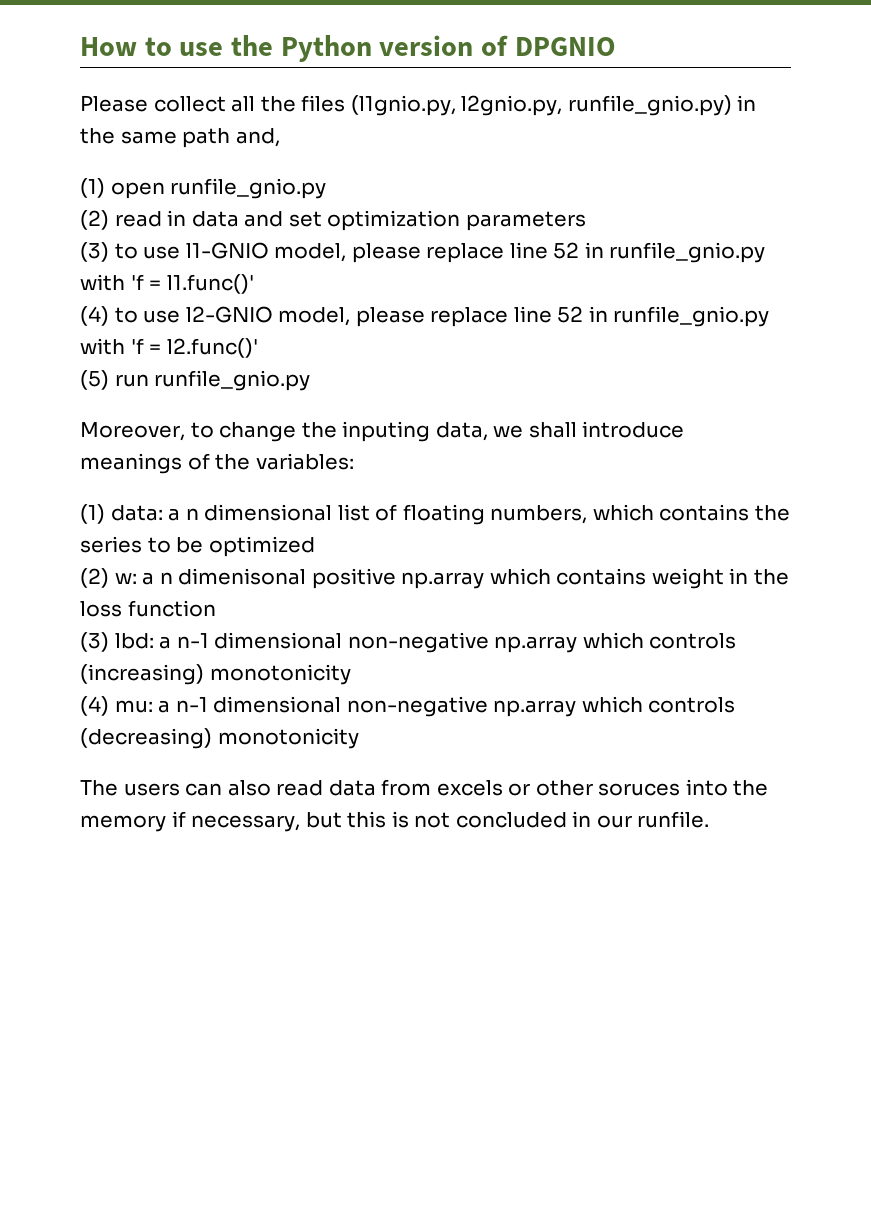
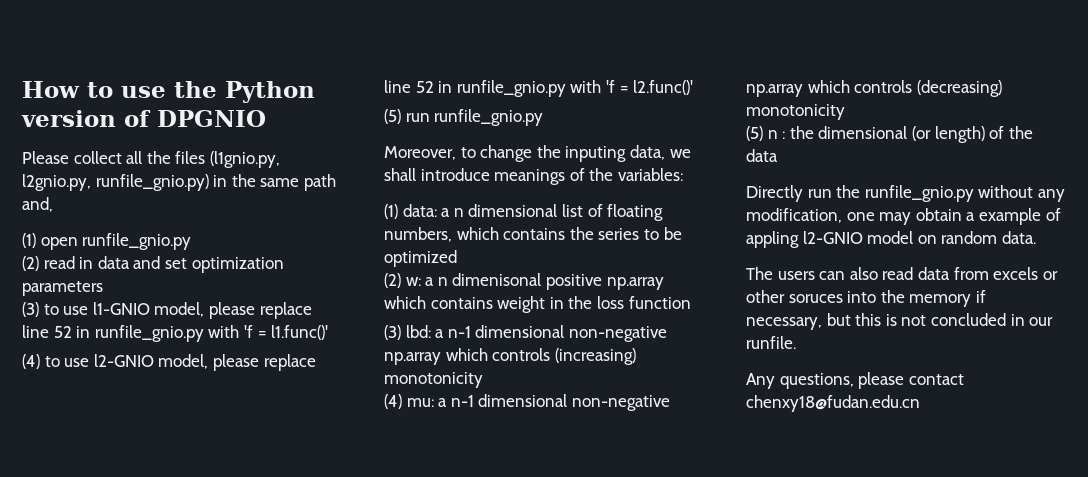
(359, 738) none -> [746,126,1033,143] [746,149,778,162] [746,185,1065,202] [746,208,1061,225] [746,231,1036,248] // (5) n : the dimensional (or length) of the data // Directly run the runfile_gnio.py without any modification, one may obtain a example of appling l2-GNIO model on random data.
(710, 819) none -> [746,372,964,389] [746,395,920,412] // Any questions, please contact chenxy18@fudan.edu.cn

